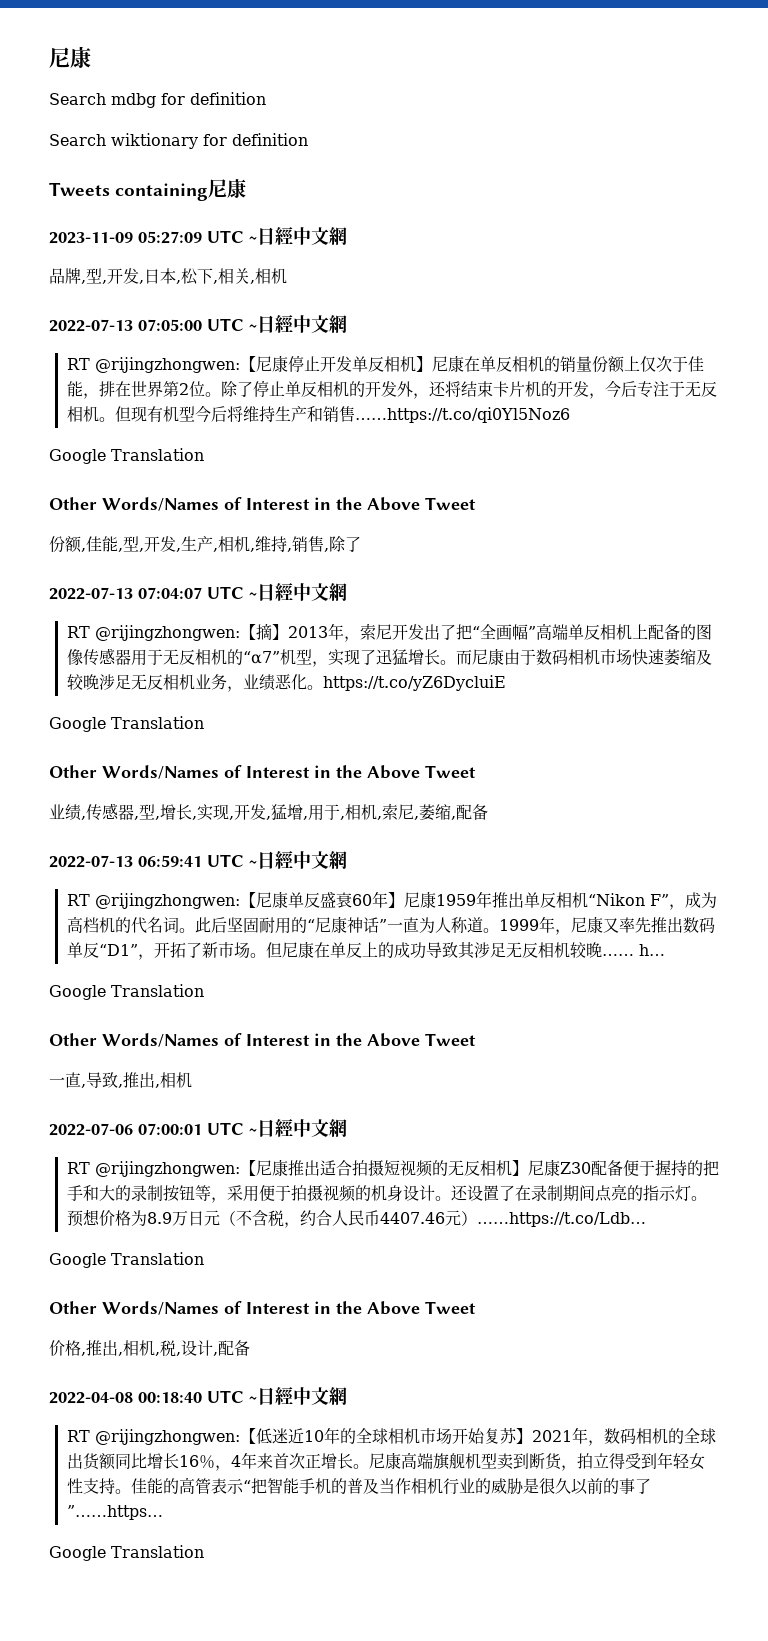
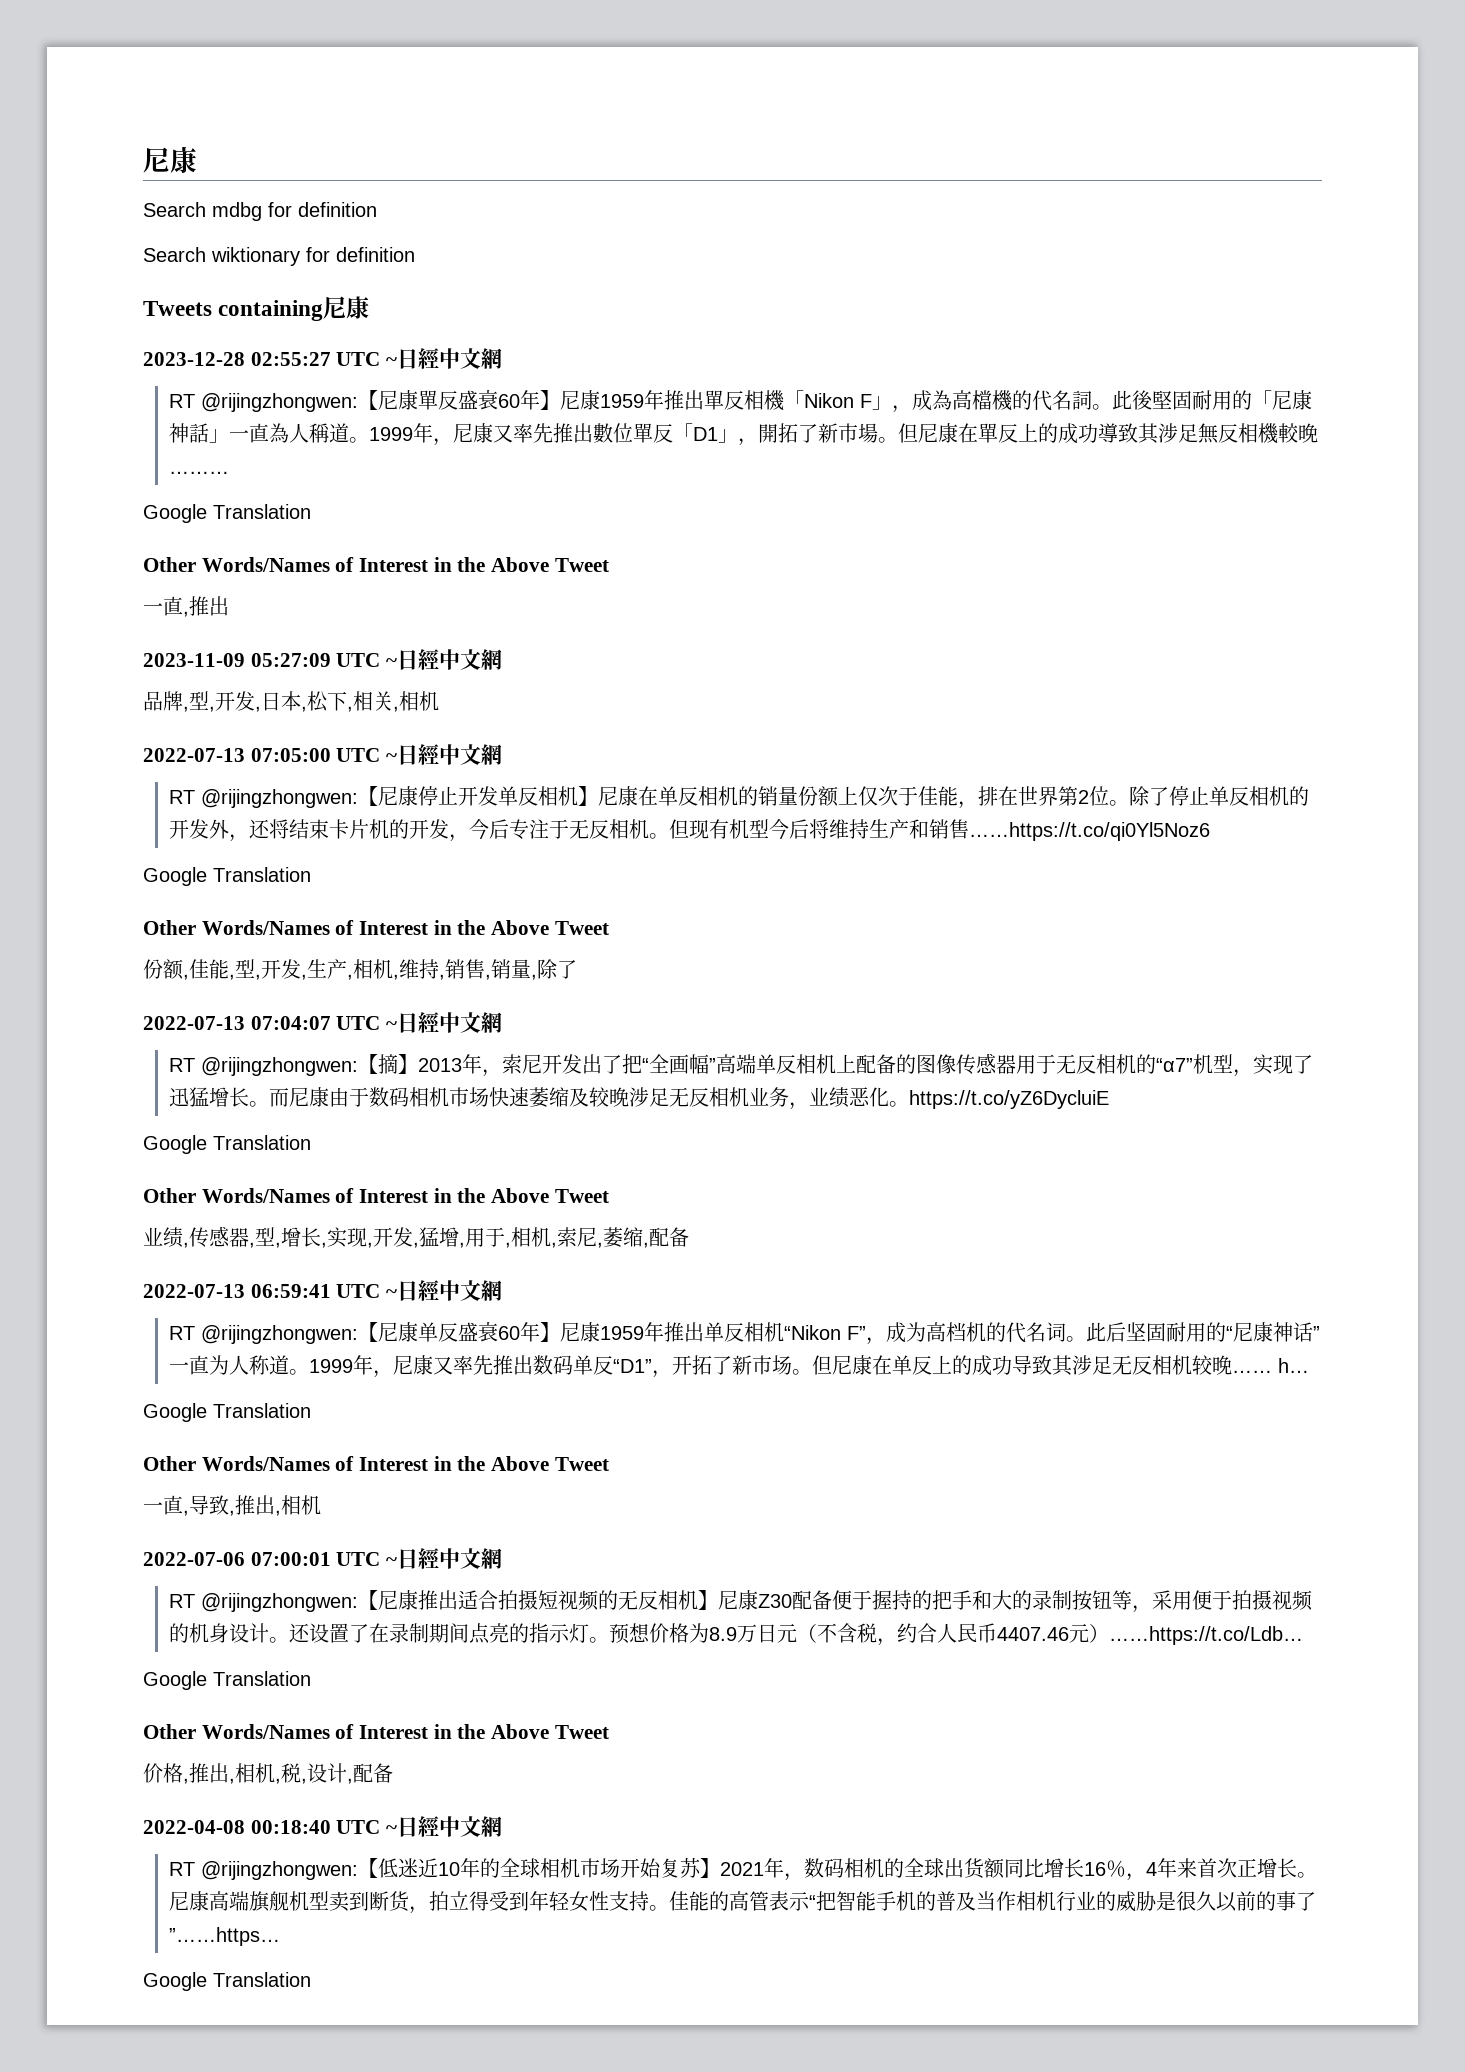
(247, 188) none -> [143,348,503,369] [169,390,1313,413] [169,423,1319,446] [169,471,230,474] [143,504,311,523] [143,557,609,572] [143,596,229,617] // 2023-12-28 02:55:27 UTC ~日經中文網 // RT @rijingzhongwen:【尼康單反盛衰60年】尼康1959年推出單反相機「Nikon F」，成為高檔機的代名詞。此後堅固耐用的「尼康神話」一直為人稱道。1999年，尼康又率先推出數位單反「D1」，開拓了新市場。但尼康在單反上的成功導致其涉足無反相機較晚……… // Google Translation // Other Words/Names of Interest in the Above Tweet // 一直,推出
(329, 550) none -> [491,959,537,980] 销量,

